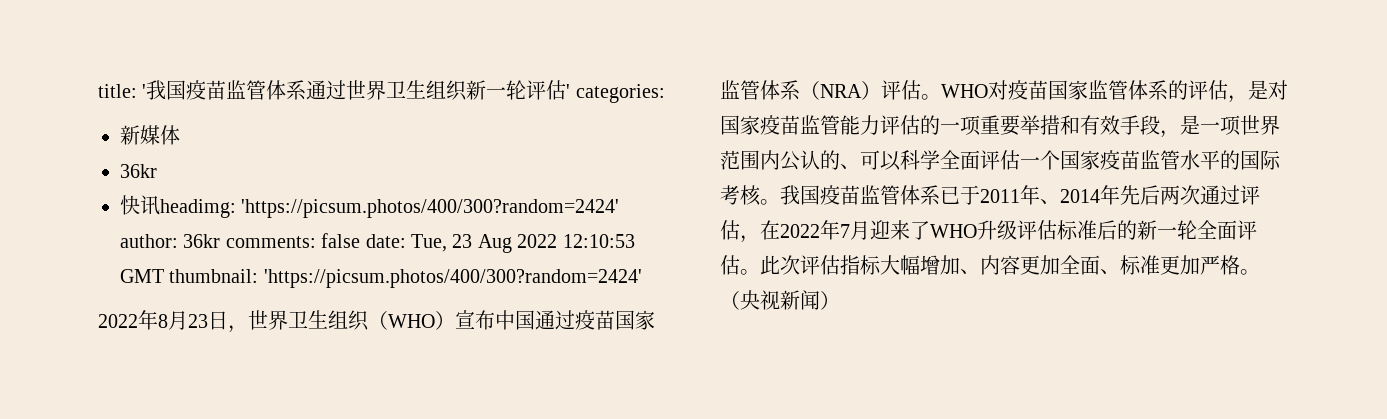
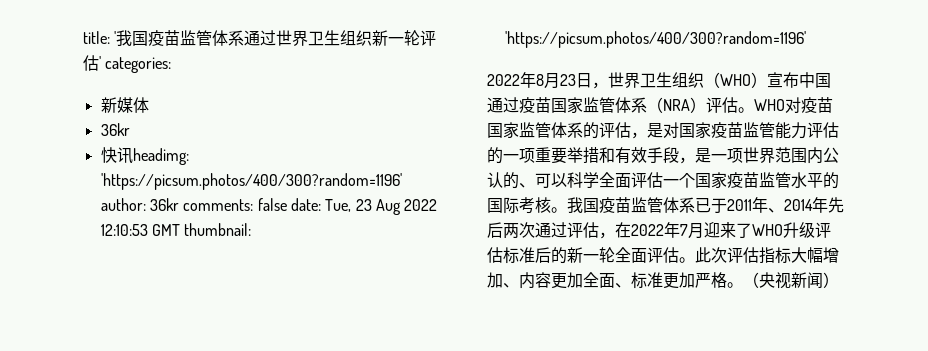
[241,199,620,218] 'https://picsum.photos/400/300?random=2424' -> [100,173,402,190] 'https://picsum.photos/400/300?random=1196'
[263,269,642,288] 'https://picsum.photos/400/300?random=2424' -> [504,31,806,48] 'https://picsum.photos/400/300?random=1196'

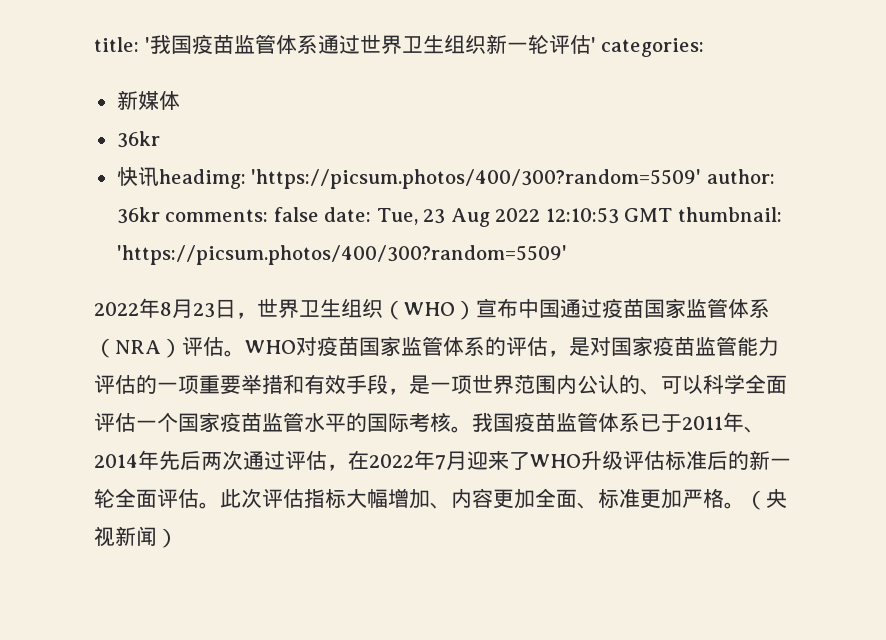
[100,173,402,190] 'https://picsum.photos/400/300?random=1196' -> [251,169,702,189] 'https://picsum.photos/400/300?random=5509'
[504,31,806,48] 'https://picsum.photos/400/300?random=1196' -> [116,245,567,265] 'https://picsum.photos/400/300?random=5509'

